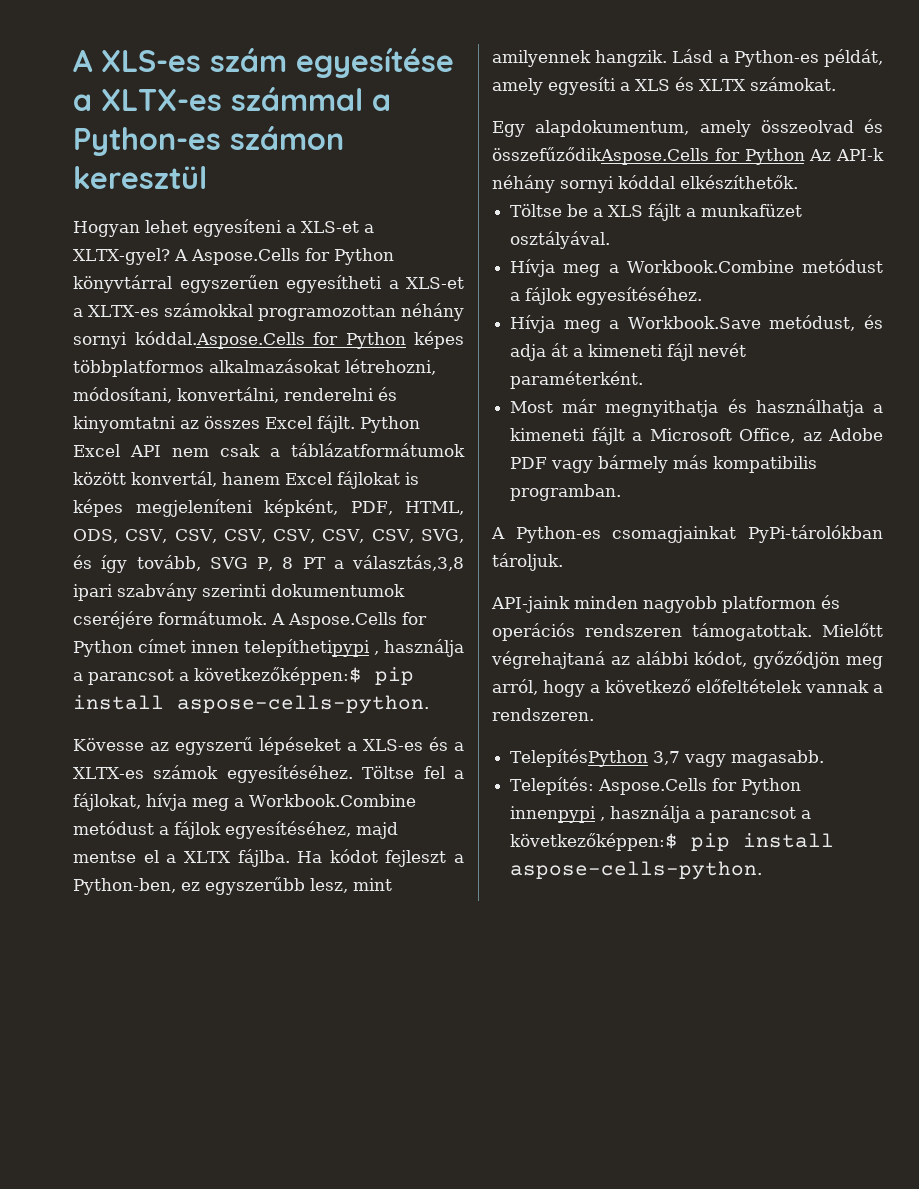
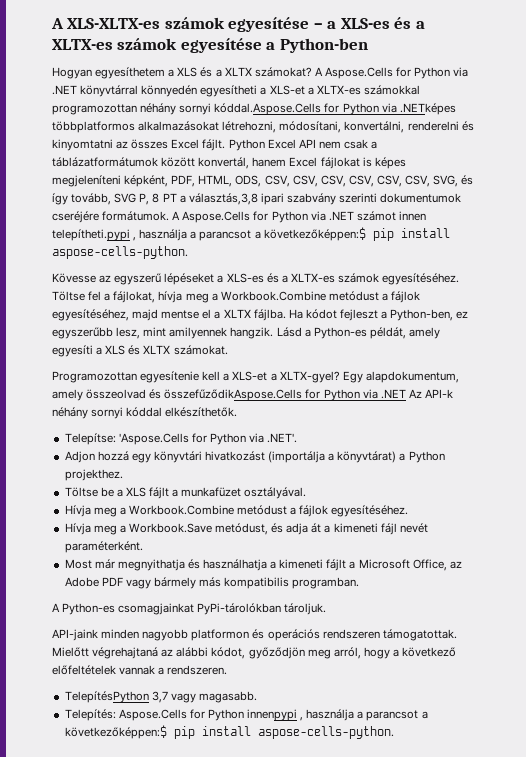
[73,48,454,78] [73,87,391,111] [73,126,344,156] [73,166,207,189] [73,219,374,237] [73,248,394,265] [73,275,279,293] A XLS-es szám egyesítése a XLTX-es számmal a Python-es számon keresztül // Hogyan lehet egyesíteni a XLS-et a XLTX-gyel? A Aspose.Cells for Python könyvtárral egyszerűen -> [51,17,425,32] [52,38,368,53] [52,67,469,79] [52,85,198,97] A XLS-XLTX-es számok egyesítése – a XLS-es és a XLTX-es számok egyesítése a Python-ben // Hogyan egyesíthetem a XLS és a XLTX számokat? A Aspose.Cells for Python via .NET könyvtárral könnyedén
[414,331,464,349] képes -> [381,103,456,115] via .NETképes
[138,639,370,657] címet innen telepíthetipypi -> [310,211,426,221] [52,229,130,241] via .NET számot innen telepítheti.pypi
(836, 84) none -> [52,371,340,383] Programozottan egyesítenie kell a XLS-et a XLTX-gyel?
(805, 156) none -> [362,389,406,399] via .NET
(798, 182) none -> [64,433,298,445] [64,451,445,463] [64,469,123,481] // Telepítse: 'Aspose.Cells for Python via .NET'. // Adjon hozzá egy könyvtári hivatkozást (importálja a könyvtárat) a Python projekthez.

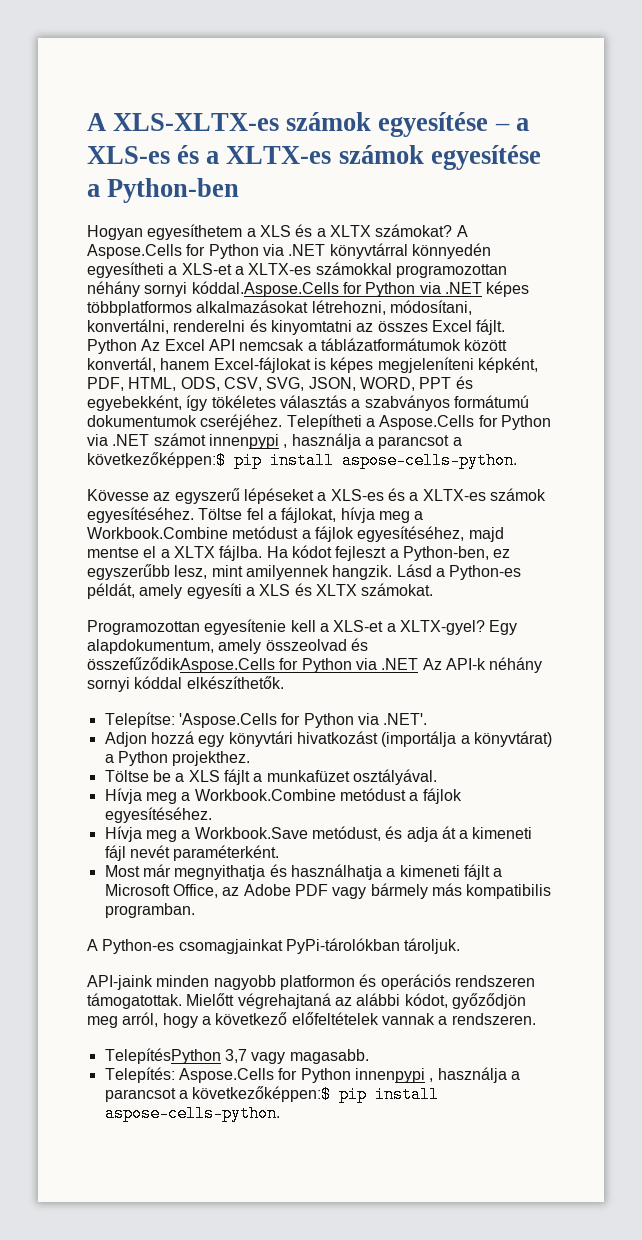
[399,103,456,115] .NETképes -> [444,281,530,297] .NET képes
(265, 145) none -> [141,339,161,351] Az
[318,139,368,149] nem csak -> [239,339,305,351] nemcsak
[289,157,360,169] Excel fájlokat -> [213,357,311,373] Excel-fájlokat
[292,175,474,187] [52,193,462,205] [52,211,181,223] CSV, CSV, CSV, CSV, CSV, SVG, és így tovább, SVG P, 8 PT a választás,3,8 ipari szabvány szerinti dokumentumok cseréjére formátumok. A -> [266,376,473,391] [87,395,529,411] [87,414,375,430] SVG, JSON, WORD, PPT és egyebekként, így tökéletes választás a szabványos formátumú dokumentumok cseréjéhez. Telepítheti a
[398,211,426,221] [52,229,130,241] innen telepítheti.pypi -> [208,434,279,449] innenpypi

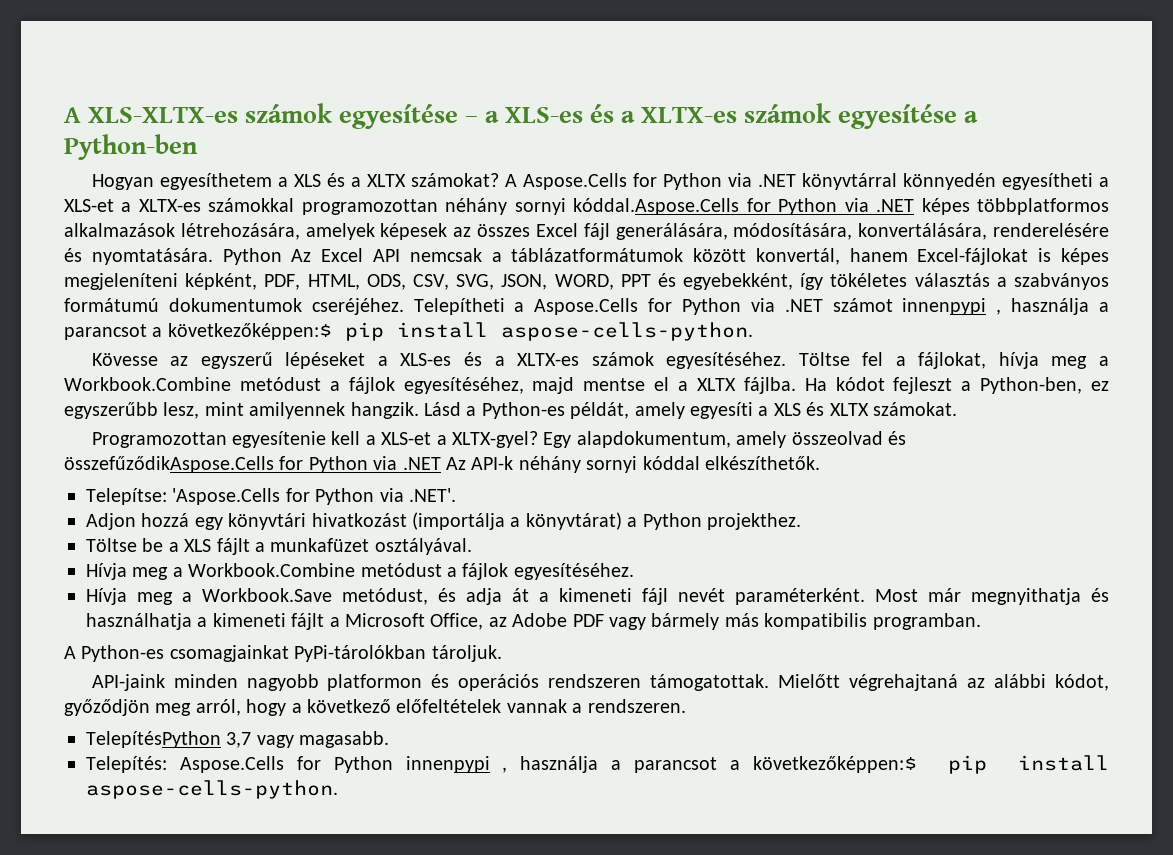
[196,300,472,315] [87,319,506,335] alkalmazásokat létrehozni, módosítani, konvertálni, renderelni és kinyomtatni az összes Excel fájlt. -> [64,223,1109,240] [64,248,213,265] alkalmazások létrehozására, amelyek képesek az összes Excel fájl generálására, módosítására, konvertálására, renderelésére és nyomtatására.
(280, 853) // -> (865, 596) none

